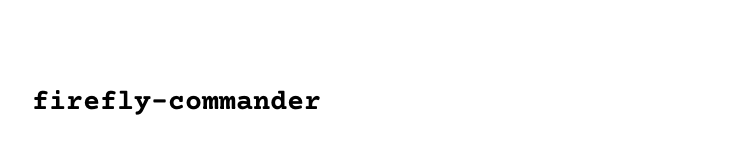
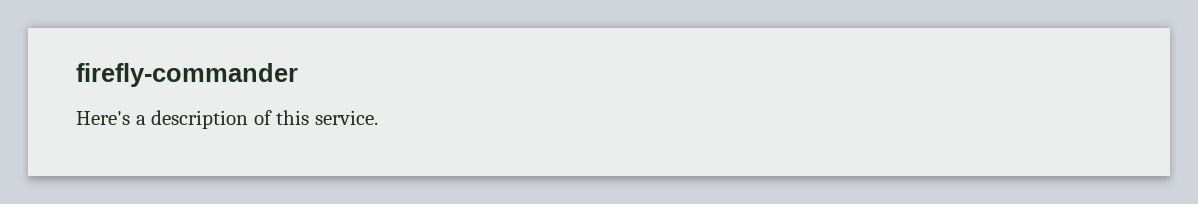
(321, 102) none -> [76,110,378,129] // Here's a description of this service.

